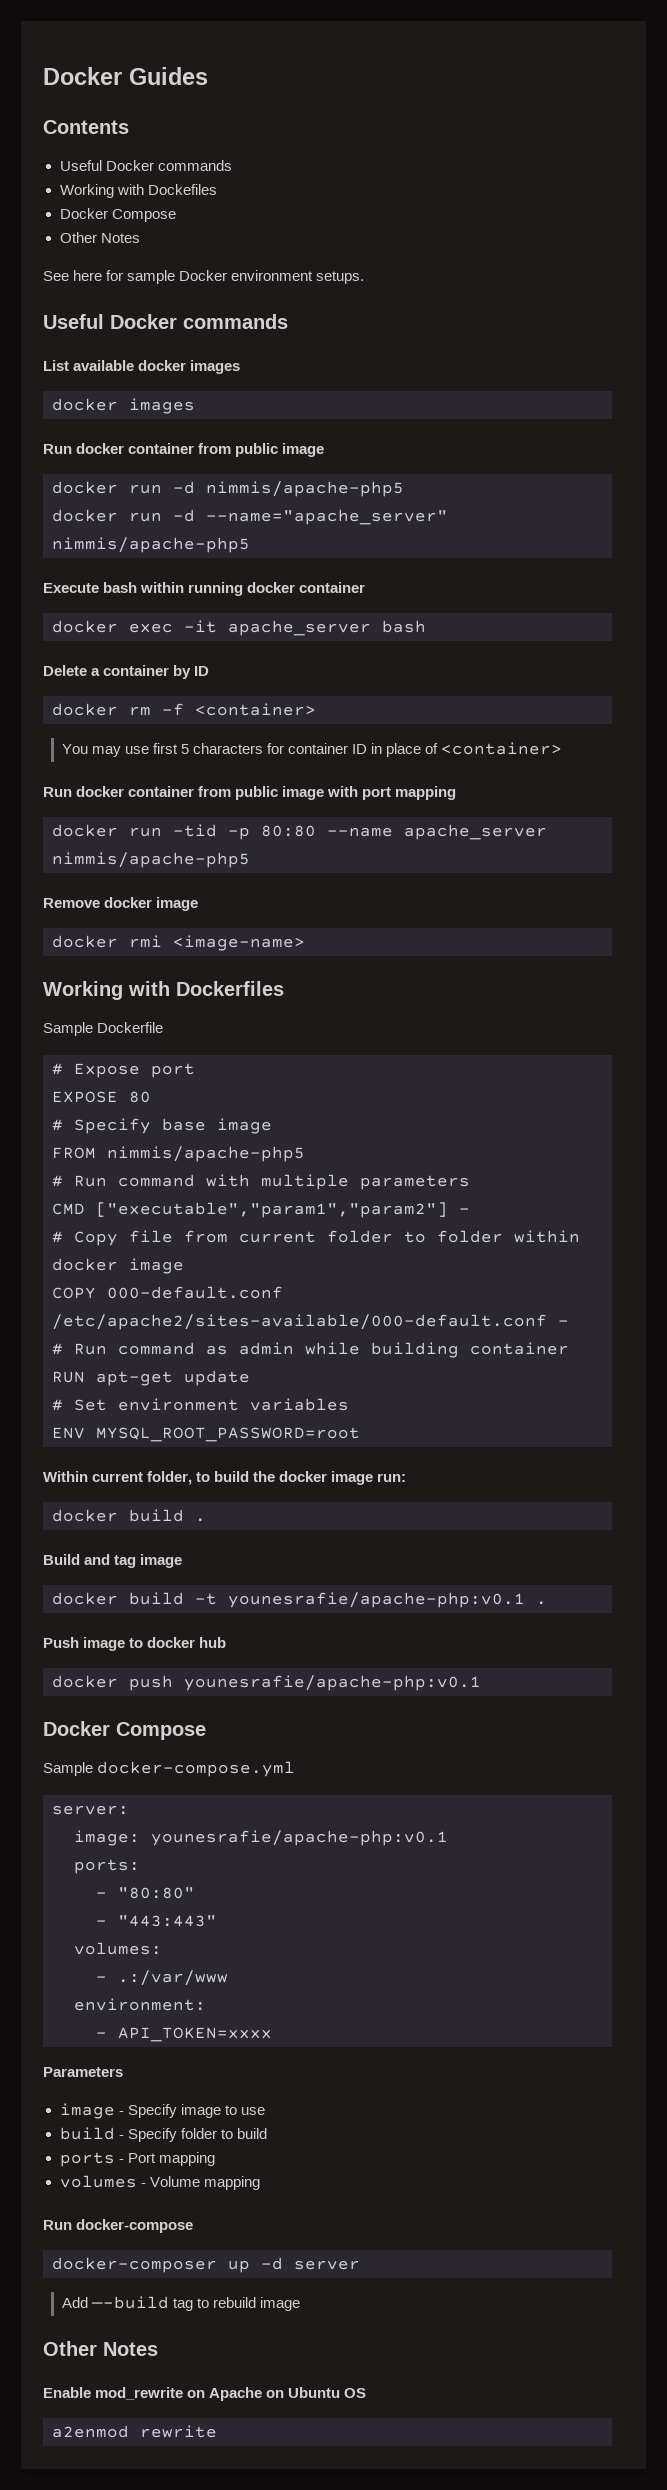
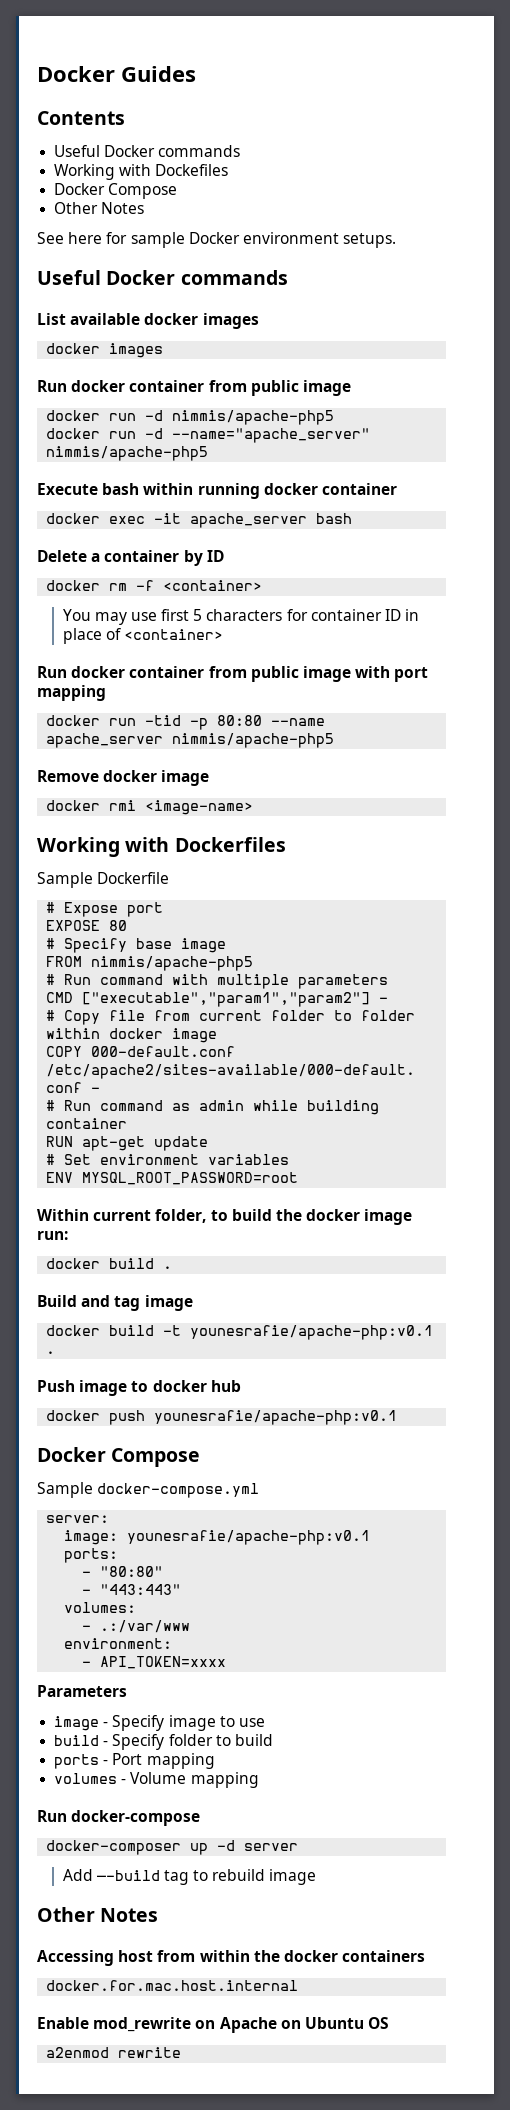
(158, 2349) none -> [37,1950,426,1966] [46,1980,299,1991] // Accessing host from within the docker containers // docker.for.mac.host.internal

